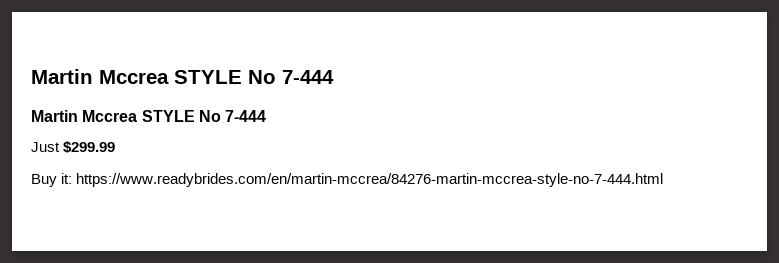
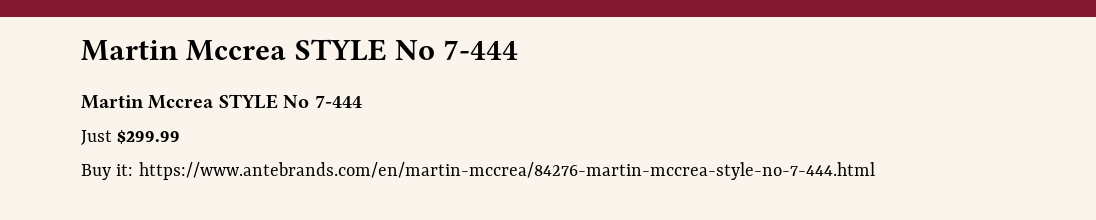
[76,173,664,187] https://www.readybrides.com/en/martin-mccrea/84276-martin-mccrea-style-no-7-444.html -> [138,162,875,180] https://www.antebrands.com/en/martin-mccrea/84276-martin-mccrea-style-no-7-444.html

